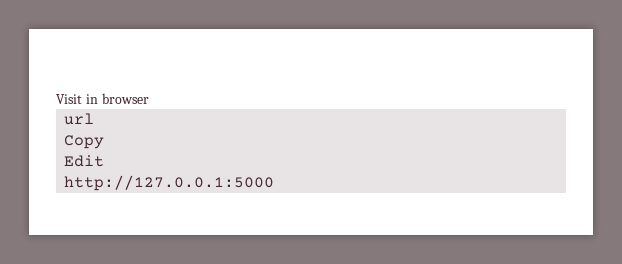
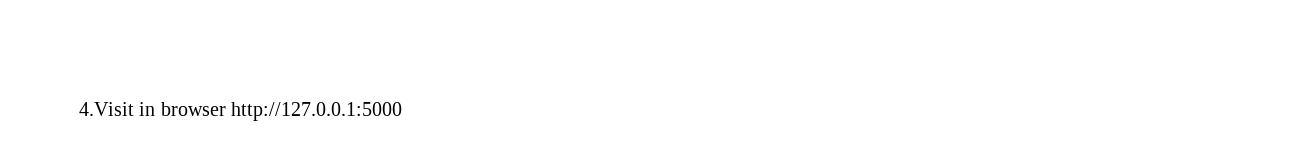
[56,94,82,104] Visit -> [79,102,134,116] 4.Visit
[64,113,95,125] [64,135,105,149] [64,155,105,167] // url // Copy // Edit // -> (226, 109) none

